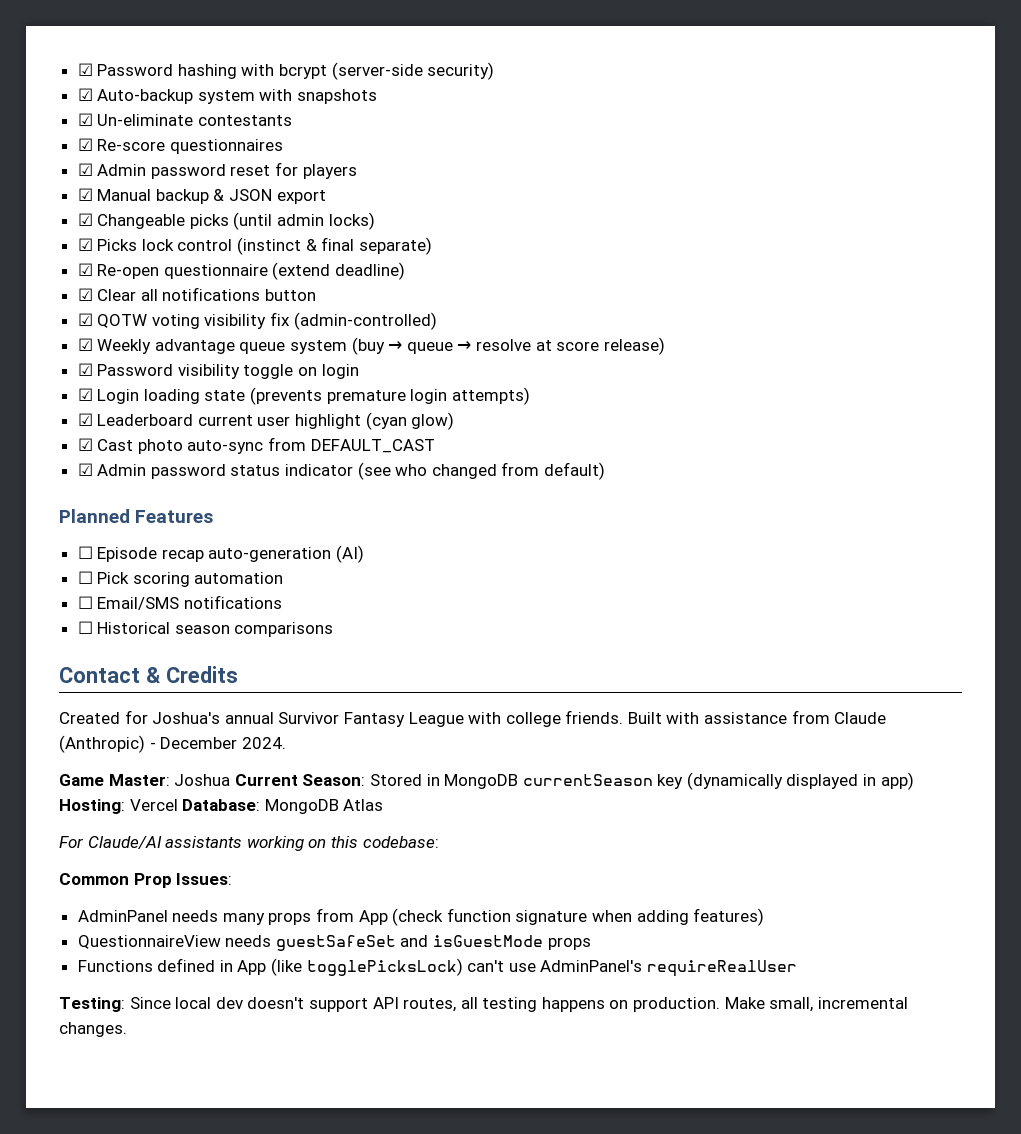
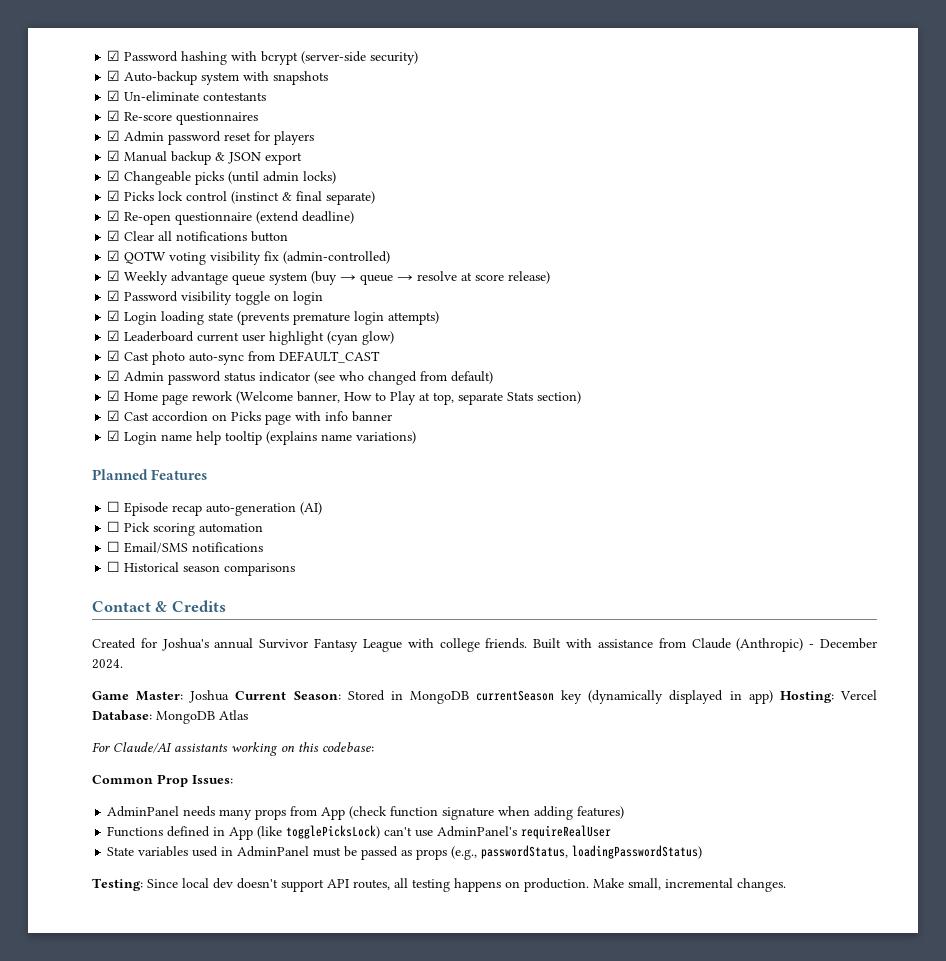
(606, 471) none -> [107,390,582,405] [107,410,393,425] [107,430,417,445] // ☑ Home page rework (Welcome banner, How to Play at top, separate Stats section) // ☑ Cast accordion on Picks page with info banner // ☑ Login name help tooltip (explains name variations)
[77,935,591,951] // QuestionnaireView needs guestSafeSet and isGuestMode props -> (625, 812) none
(798, 968) none -> [107,845,703,860] // State variables used in AdminPanel must be passed as props (e.g., passwordStatus, loadingPasswordStatus)

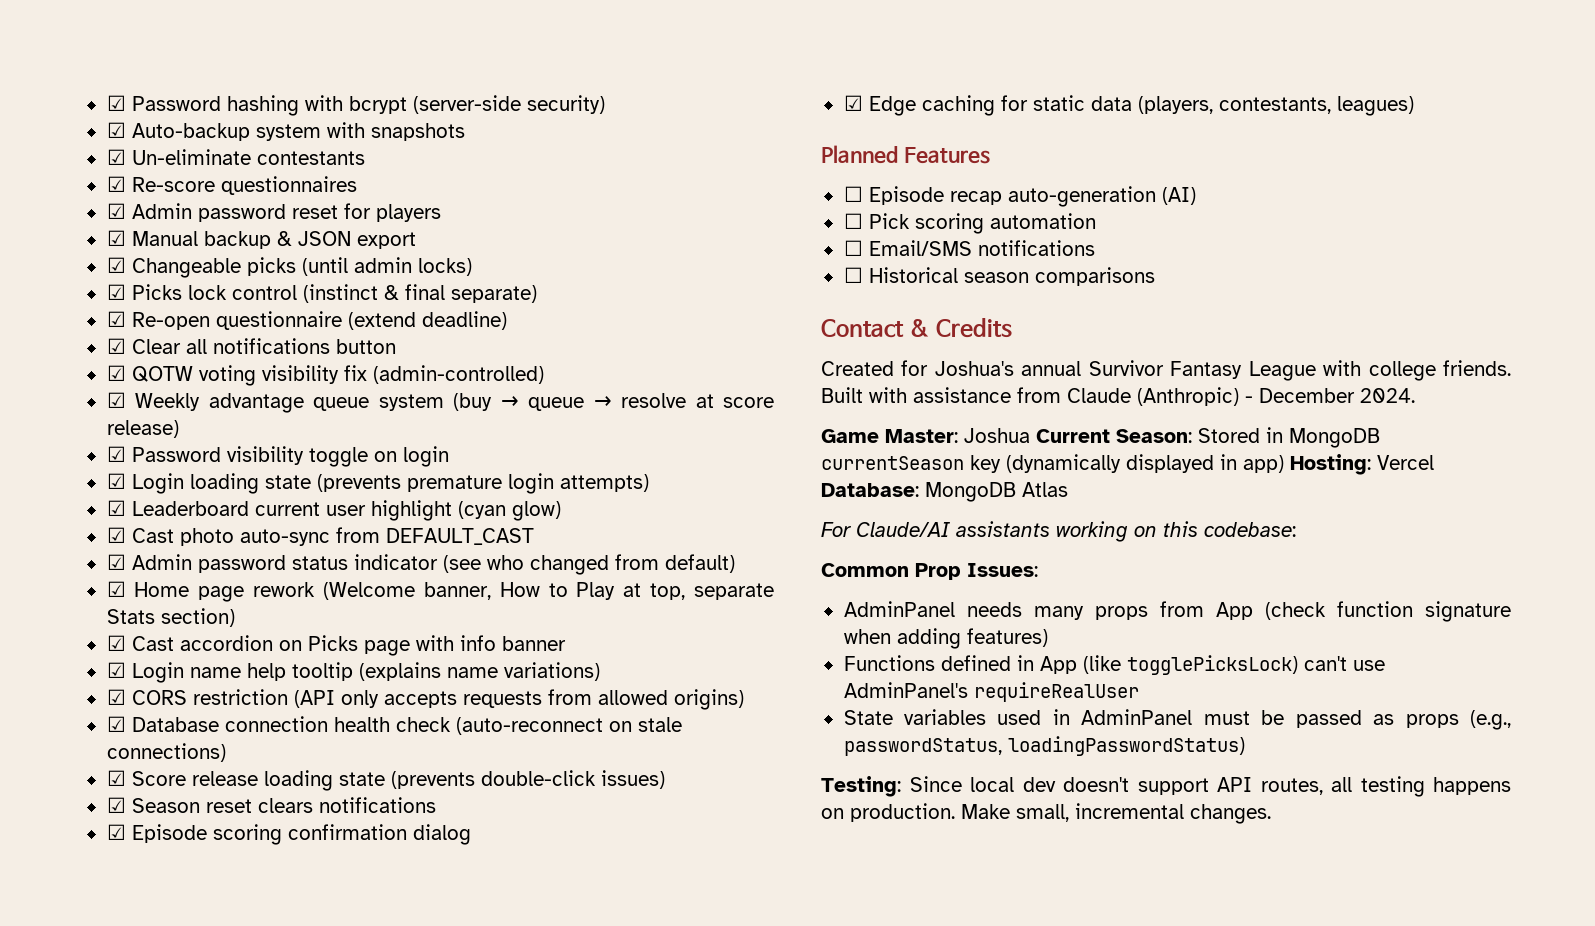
(417, 437) none -> [106,689,744,710] [106,716,682,735] [106,743,226,762] [106,770,665,791] [106,797,436,813] [106,824,471,845] [843,95,1414,116] // ☑ CORS restriction (API only accepts requests from allowed origins) // ☑ Database connection health check (auto-reconnect on stale connections) // ☑ Score release loading state (prevents double-click issues) // ☑ Season reset clears notifications // ☑ Episode scoring confirmation dialog // ☑ Edge caching for static data (players, contestants, leagues)

